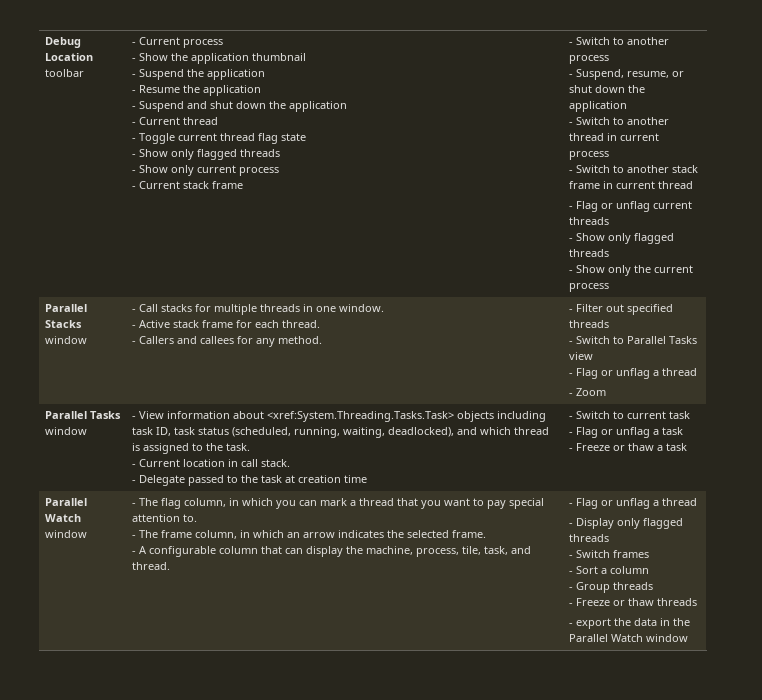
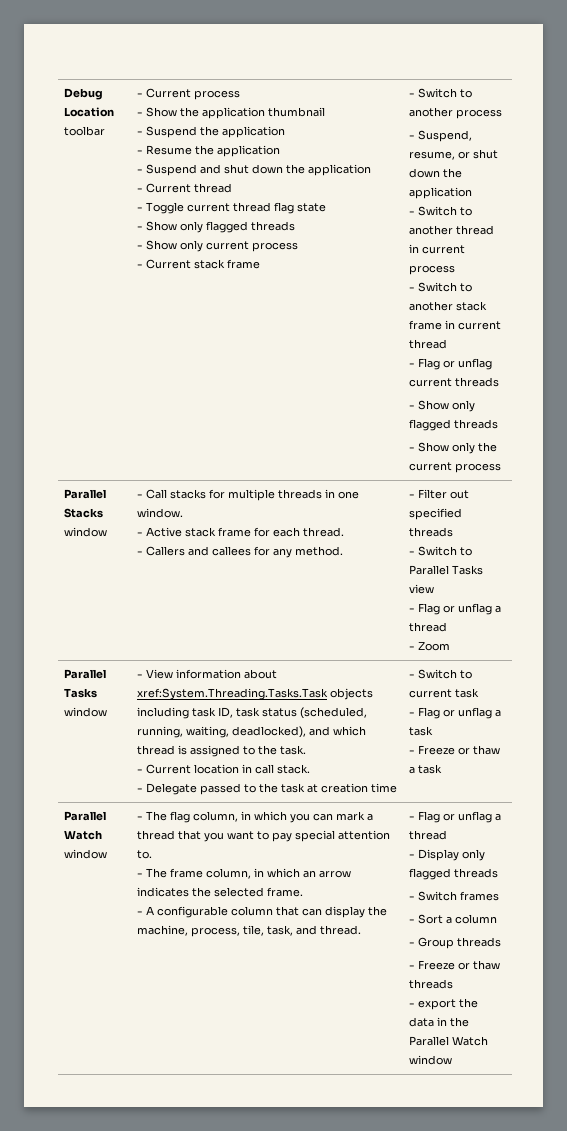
[266,411,454,422] <xref:System.Threading.Tasks.Task> -> [137,688,329,700] xref:System.Threading.Tasks.Task

